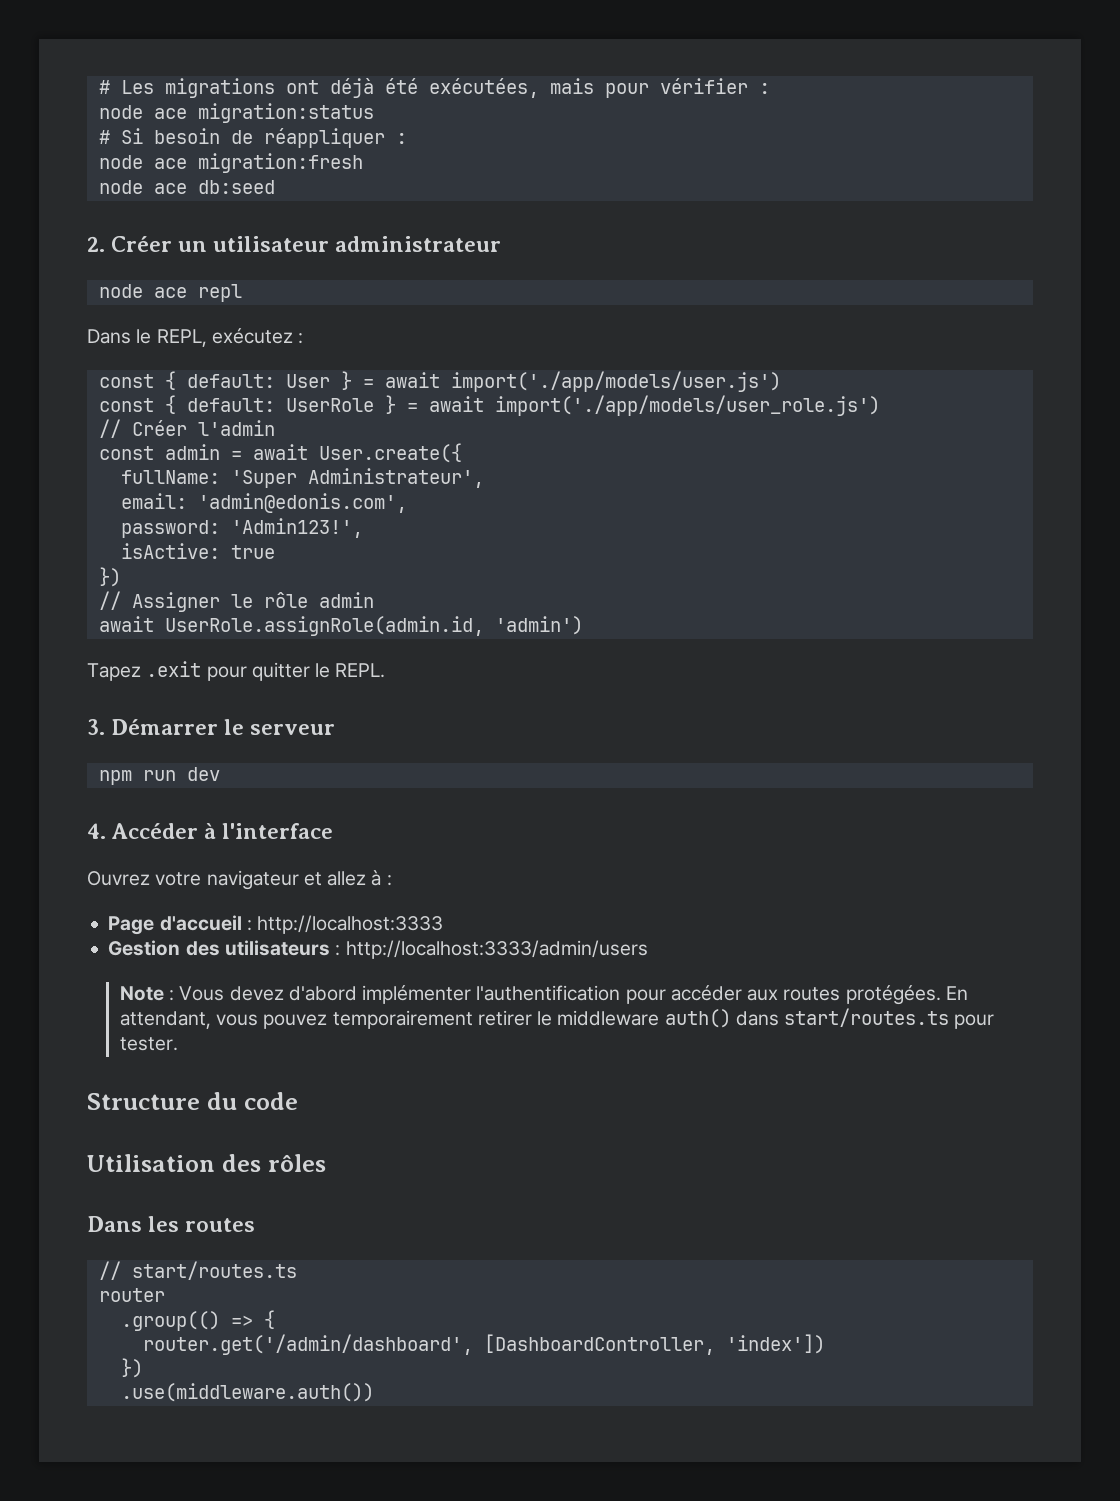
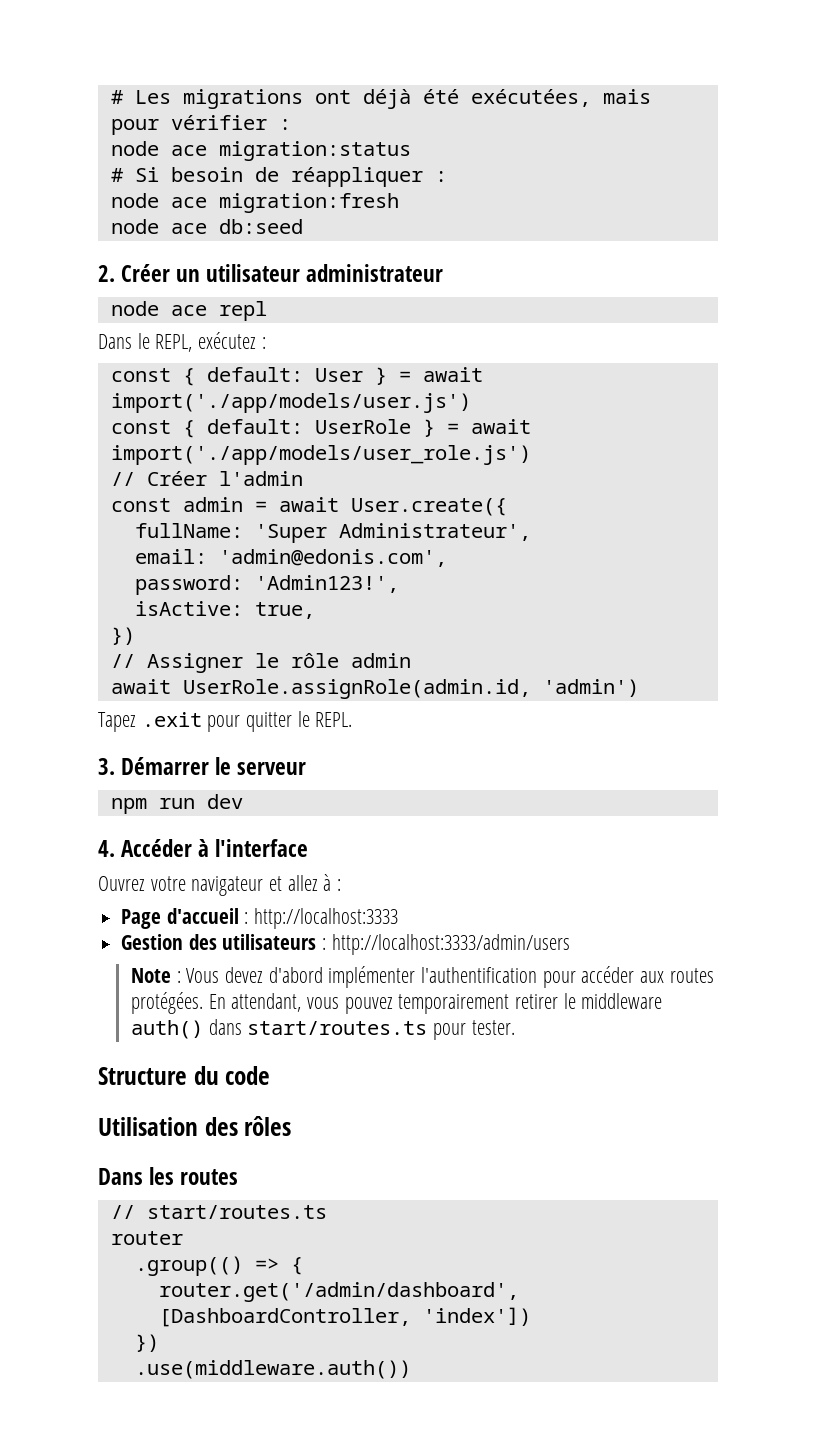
[230,545,275,559] true -> [254,602,315,619] true,

